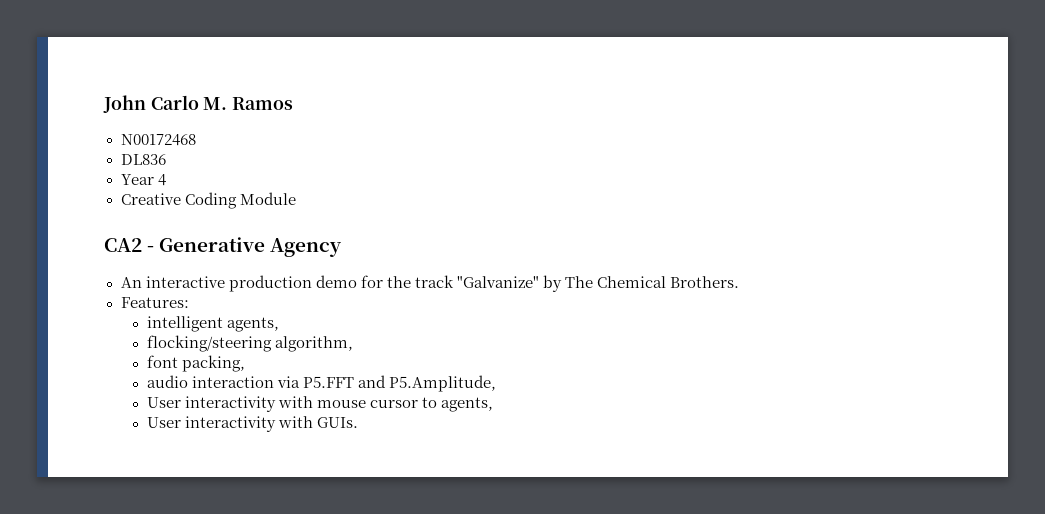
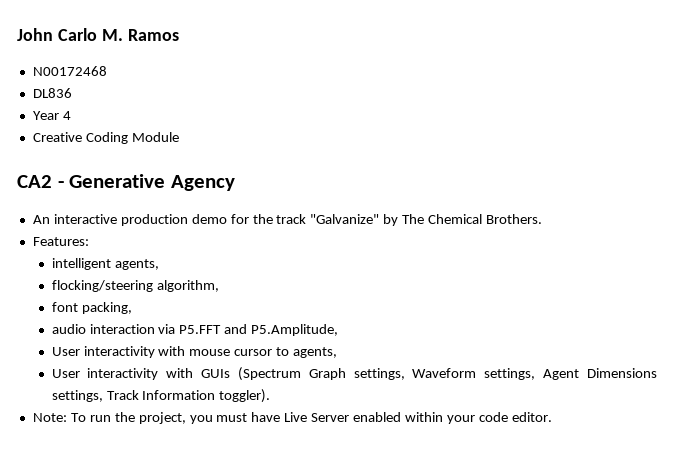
[316,417,358,428] GUIs. -> [201,367,657,381] [51,389,271,403] [32,412,552,424] GUIs (Spectrum Graph settings, Waveform settings, Agent Dimensions settings, Track Information toggler). // Note: To run the project, you must have Live Server enabled within your code editor.

